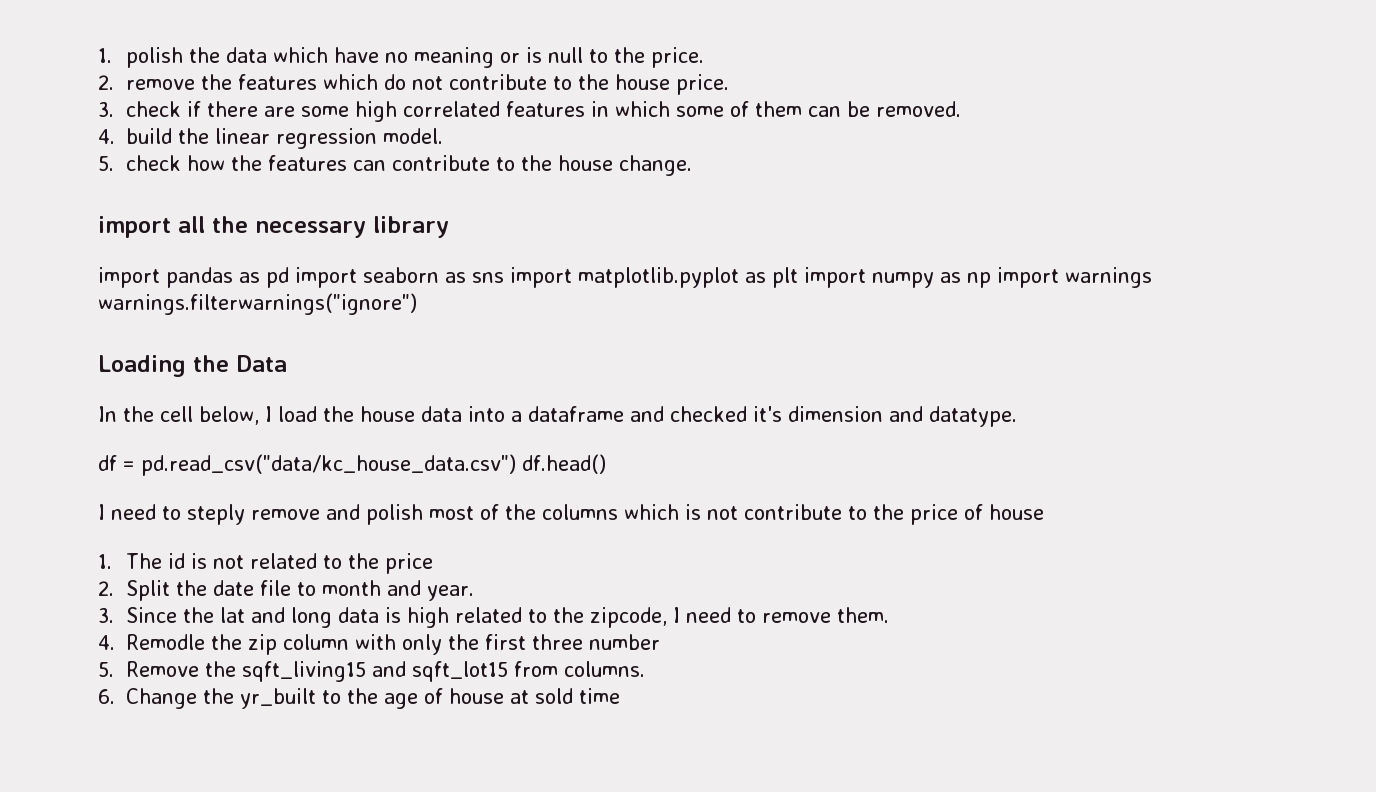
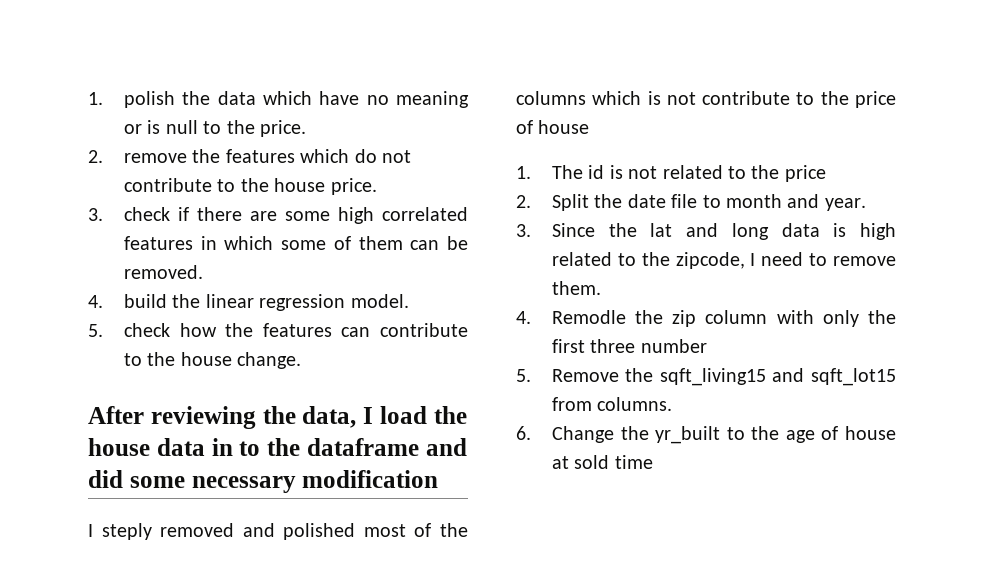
[98,216,449,238] [98,267,1152,288] [98,293,417,315] [98,355,287,377] [98,406,259,425] import all the necessary library // import pandas as pd import seaborn as sns import matplotlib.pyplot as plt import numpy as np import warnings warnings.filterwarnings("ignore") // Loading the Data // In the cell below, -> [88,406,357,429] After reviewing the data,
[468,406,1017,427] [98,454,606,476] [98,504,423,525] into a dataframe and checked it's dimension and datatype. // df = pd.read_csv("data/kc_house_data.csv") df.head() // I need to steply remove and polish -> [211,438,467,456] [88,470,439,493] [88,523,356,540] in to the dataframe and did some necessary modification // I steply removed and polished

